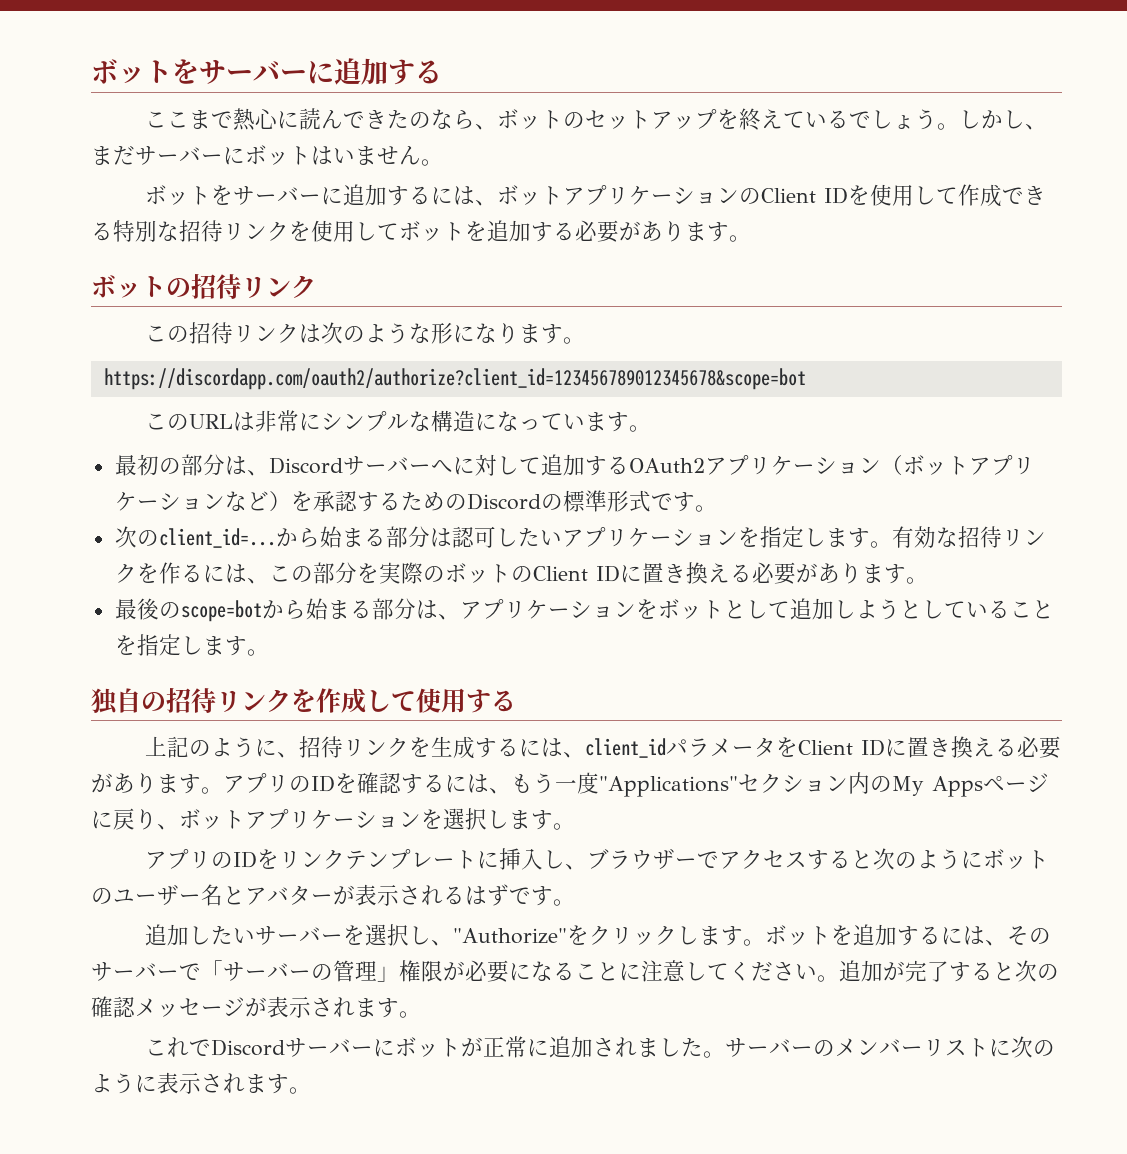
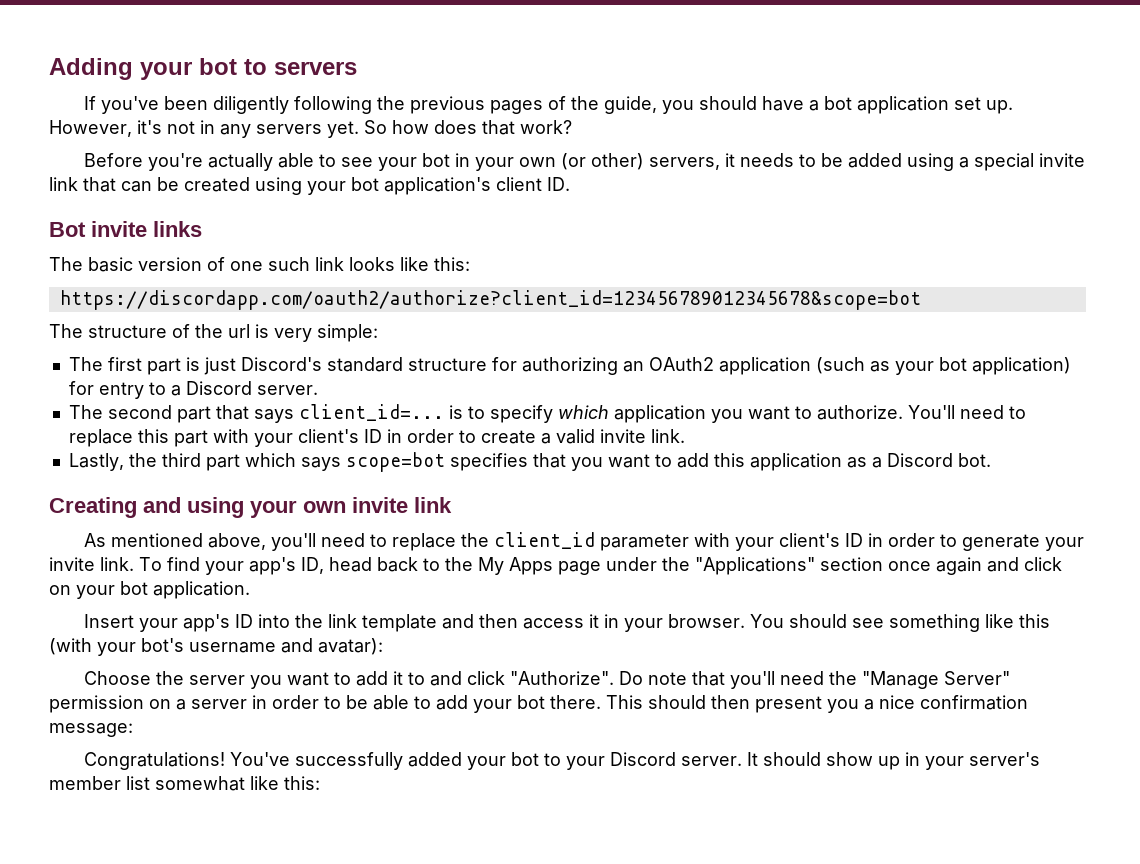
[91,58,442,85] [144,108,1047,131] [91,145,443,166] [144,184,1046,207] [91,220,751,243] [91,274,316,299] [144,322,585,344] [103,368,806,390] [144,410,651,432] [114,454,1035,476] [114,490,717,512] [114,526,1046,548] [114,562,928,585] [114,598,1054,622] [114,634,269,656] [91,688,516,715] [144,736,1061,759] [91,772,1049,797] [91,808,575,830] [144,848,1049,870] [91,884,575,906] [144,924,1051,946] [91,960,1059,983] [91,996,421,1018] [144,1036,1055,1058] [91,1072,311,1094] ボットをサーバーに追加する // ここまで熱心に読んできたのなら、ボットのセットアップを終えているでしょう。しかし、まだサーバーにボットはいません。 // ボットをサーバーに追加するには、ボットアプリケーションのClient IDを使用して作成できる特別な招待リンクを使用してボットを追加する必要があります。 // ボットの招待リンク // この招待リンクは次のような形になります。 // https://discordapp.com/oauth2/authorize?client_id=123456789012345678&scope=bot // このURLは非常にシンプルな構造になっています。 // 最初の部分は、Discordサーバーへに対して追加するOAuth2アプリケーション（ボットアプリケーションなど）を承認するためのDiscordの標準形式です。 // 次のclient_id=...から始まる部分は認可したいアプリケーションを指定します。有効な招待リンクを作るには、この部分を実際のボットのClient IDに置き換える必要があります。 // 最後のscope=botから始まる部分は、アプリケーションをボットとして追加しようとしていることを指定します。 // 独自の招待リンクを作成して使用する // 上記のように、招待リンクを生成するには、client_idパラメータをClient IDに置き換える必要があります。アプリのIDを確認するには、もう一度"Applications"セクション内のMy Appsページに戻り、ボットアプリケーションを選択します。 // アプリのIDをリンクテンプレートに挿入し、ブラウザーでアクセスすると次のようにボットのユーザー名とアバターが表示されるはずです。 // 追加したいサーバーを選択し、"Authorize"をクリックします。ボットを追加するには、そのサーバーで「サーバーの管理」権限が必要になることに注意してください。追加が完了すると次の確認メッセージが表示されます。 // これでDiscordサーバーにボットが正常に追加されました。サーバーのメンバーリストに次のように表示されます。 -> [49,58,357,80] [83,96,1013,114] [49,120,572,138] [83,153,1085,171] [49,177,570,195] [49,221,202,237] [49,257,470,272] [59,290,921,310] [49,324,378,342] [68,357,1071,375] [68,381,318,399] [68,404,1026,423] [68,429,685,447] [68,452,991,472] [49,497,452,518] [83,532,1084,551] [49,557,1062,575] [49,581,250,599] [83,614,1050,632] [49,638,383,656] [83,671,1010,689] [49,695,1028,713] [49,723,133,737] [83,752,1040,770] [49,776,320,791] Adding your bot to servers // If you've been diligently following the previous pages of the guide, you should have a bot application set up. However, it's not in any servers yet. So how does that work? // Before you're actually able to see your bot in your own (or other) servers, it needs to be added using a special invite link that can be created using your bot application's client ID. // Bot invite links // The basic version of one such link looks like this: // https://discordapp.com/oauth2/authorize?client_id=123456789012345678&scope=bot // The structure of the url is very simple: // The first part is just Discord's standard structure for authorizing an OAuth2 application (such as your bot application) for entry to a Discord server. // The second part that says client_id=... is to specify which application you want to authorize. You'll need to replace this part with your client's ID in order to create a valid invite link. // Lastly, the third part which says scope=bot specifies that you want to add this application as a Discord bot. // Creating and using your own invite link // As mentioned above, you'll need to replace the client_id parameter with your client's ID in order to generate your invite link. To find your app's ID, head back to the My Apps page under the "Applications" section once again and click on your bot application. // Insert your app's ID into the link template and then access it in your browser. You should see something like this (with your bot's username and avatar): // Choose the server you want to add it to and click "Authorize". Do note that you'll need the "Manage Server" permission on a server in order to be able to add your bot there. This should then present you a nice confirmation message: // Congratulations! You've successfully added your bot to your Discord server. It should show up in your server's member list somewhat like this:

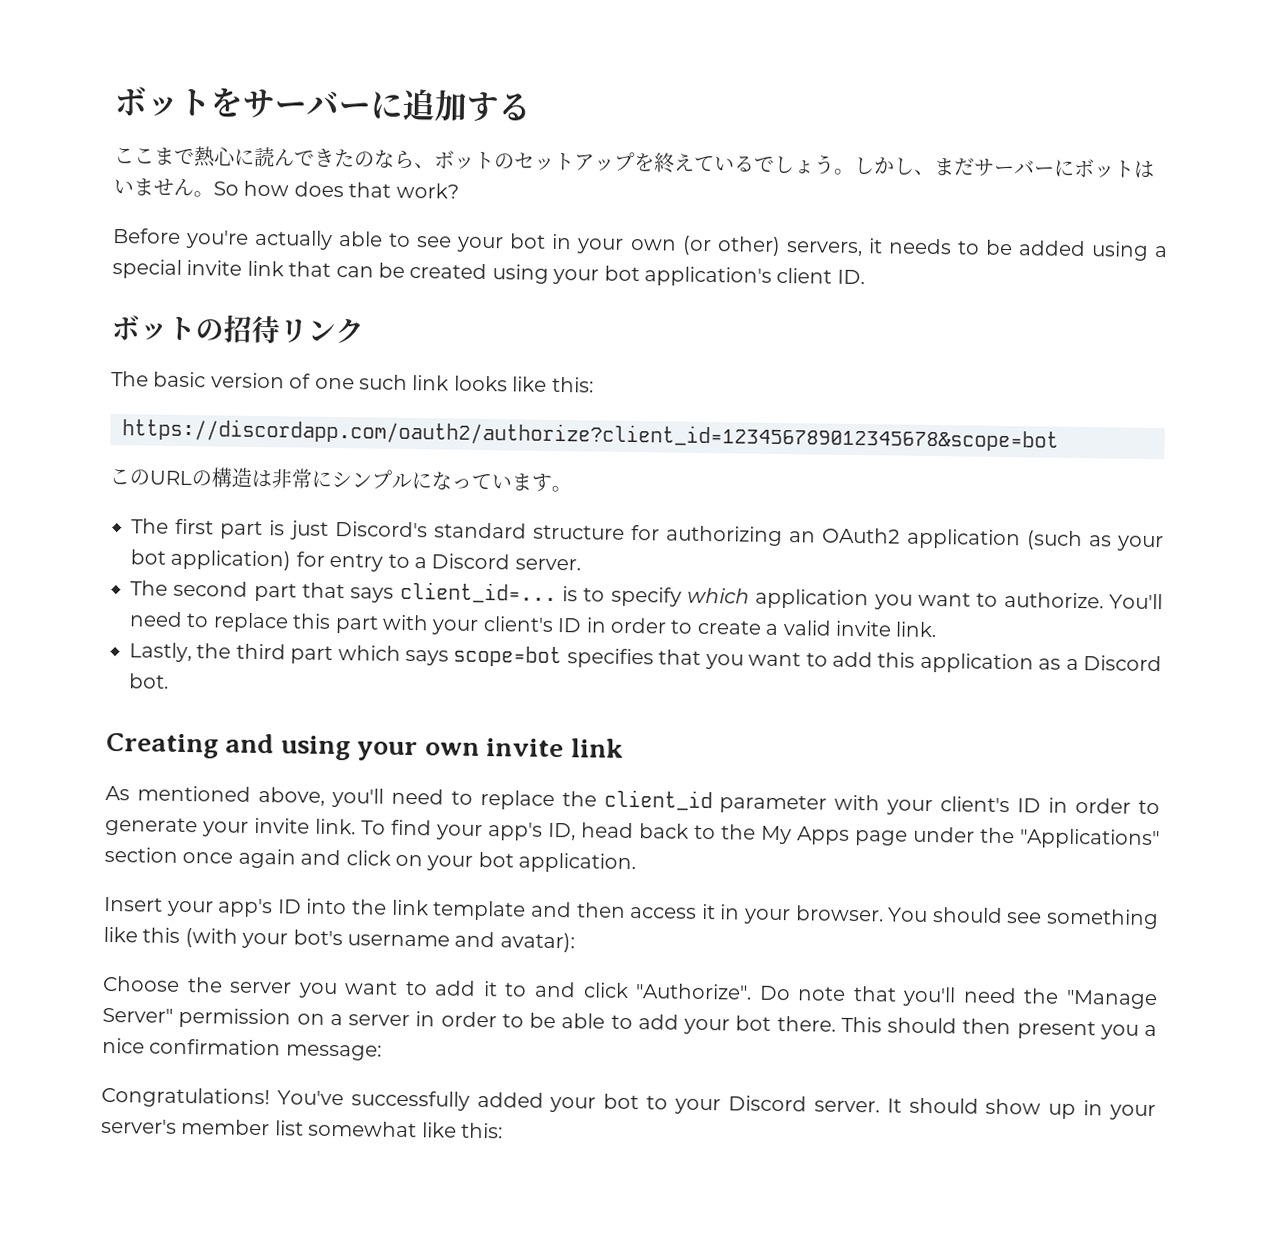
[49,58,357,80] [83,96,1013,114] [49,120,359,138] Adding your bot to servers // If you've been diligently following the previous pages of the guide, you should have a bot application set up. However, it's not in any servers yet. -> [114,86,532,122] [114,146,1155,179] [113,177,214,198] ボットをサーバーに追加する // ここまで熱心に読んできたのなら、ボットのセットアップを終えているでしょう。しかし、まだサーバーにボットはいません。
[49,221,202,237] Bot invite links -> [111,314,365,344] ボットの招待リンク
[49,324,378,342] The structure of the url is very simple: -> [109,467,572,493] このURLの構造は非常にシンプルになっています。

